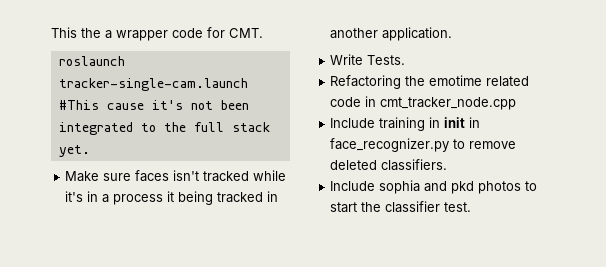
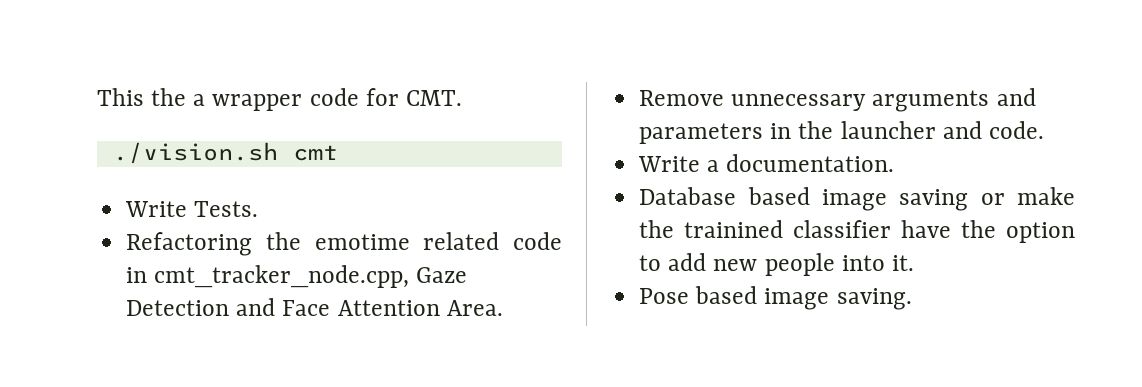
[58,56,125,66] [58,78,248,91] [58,100,249,110] [58,122,270,135] [58,145,90,157] [65,170,287,182] [65,191,279,205] [330,27,453,41] roslaunch tracker-single-cam.launch #This cause it's not been integrated to the full stack yet. // Make sure faces isn't tracked while it's in a process it being tracked in another application. -> [112,142,338,164] ./vision.sh cmt
[380,97,517,110] [330,117,481,131] [330,138,517,152] [330,159,448,171] [330,180,538,194] [330,201,472,213] cmt_tracker_node.cpp // Include training in init in face_recognizer.py to remove deleted classifiers. // Include sophia and pkd photos to start the classifier test. -> [154,265,468,288] [126,298,503,316] [639,88,1036,112] [639,121,1044,144] [638,154,895,172] [639,187,1075,211] [639,220,1075,243] [639,253,914,276] [639,286,912,310] cmt_tracker_node.cpp, Gaze Detection and Face Attention Area. // Remove unnecessary arguments and parameters in the launcher and code. // Write a documentation. // Database based image saving or make the trainined classifier have the option to add new people into it. // Pose based image saving.

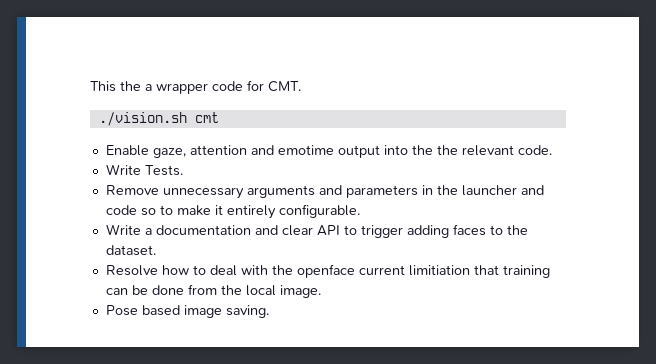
[125,201,259,217] [126,232,562,256] [126,265,468,288] [126,298,503,316] Write Tests. // Refactoring the emotime related code in cmt_tracker_node.cpp, Gaze Detection and Face Attention Area. -> [105,145,552,158] [105,164,183,176] Enable gaze, attention and emotime output into the the relevant code. // Write Tests.
[988,121,1044,139] [638,154,895,172] [639,187,1075,211] [639,220,1075,243] [639,253,914,276] code. // Write a documentation. // Database based image saving or make the trainined classifier have the option to add new people into it. -> [105,204,360,219] [105,224,528,238] [105,245,156,256] [105,264,550,278] [105,284,321,298] code so to make it entirely configurable. // Write a documentation and clear API to trigger adding faces to the dataset. // Resolve how to deal with the openface current limitiation that training can be done from the local image.

